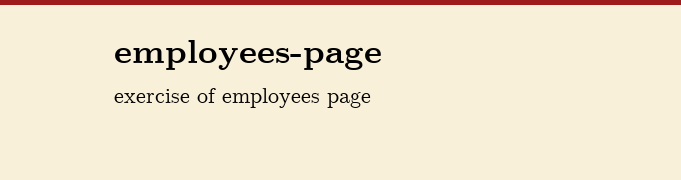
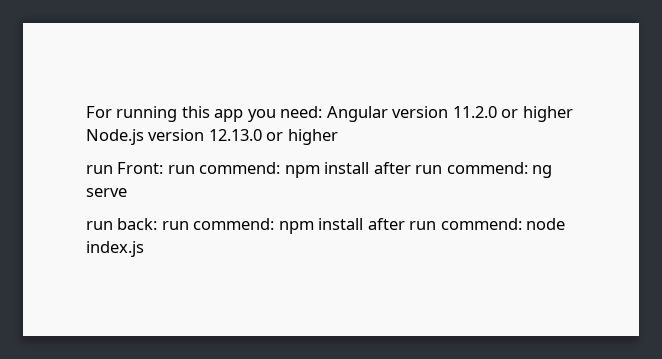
[114,40,382,70] [114,88,371,108] employees-page // exercise of employees page -> [86,106,573,122] [86,129,338,145] [86,162,553,178] [86,188,127,197] [86,218,566,234] [86,241,144,257] For running this app you need: Angular version 11.2.0 or higher Node.js version 12.13.0 or higher // run Front: run commend: npm install after run commend: ng serve // run back: run commend: npm install after run commend: node index.js

